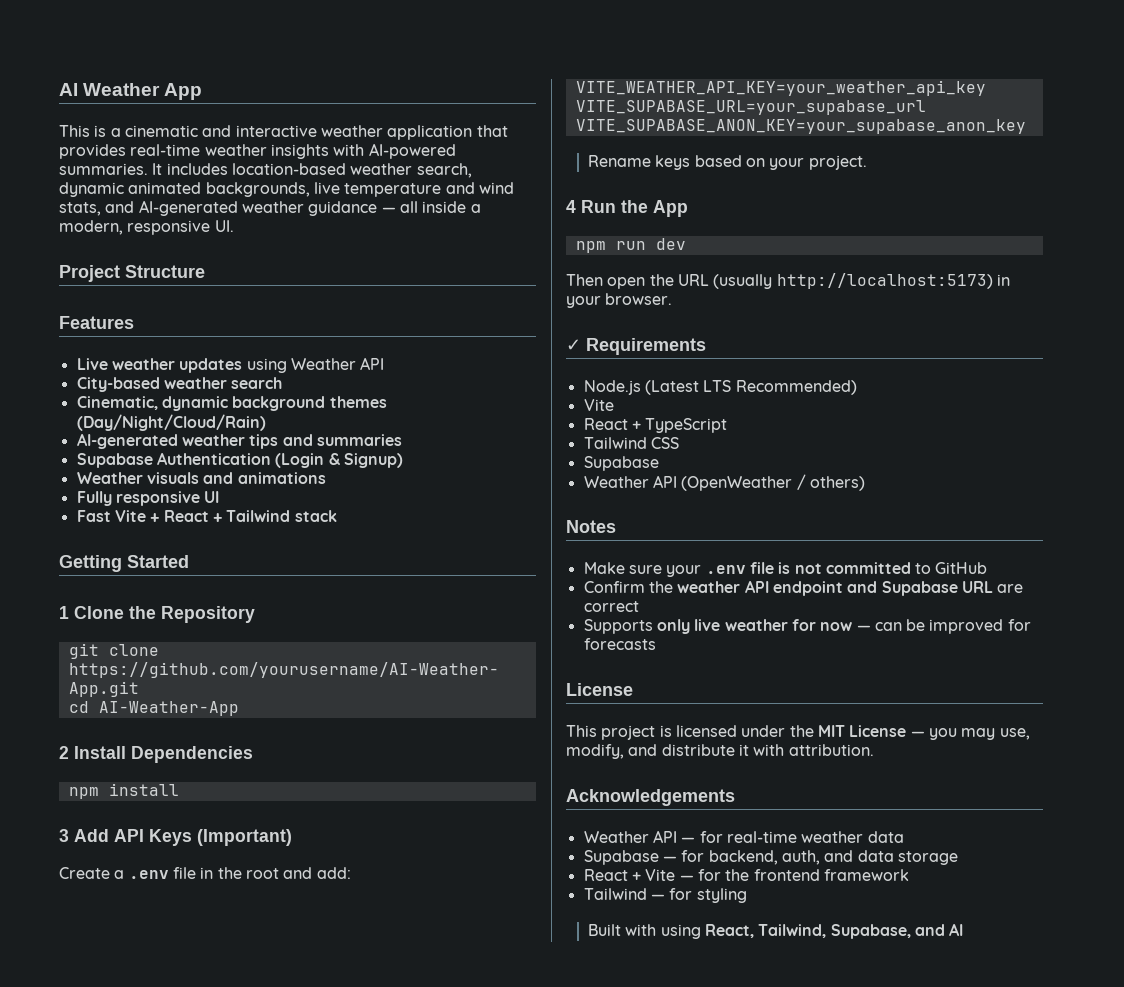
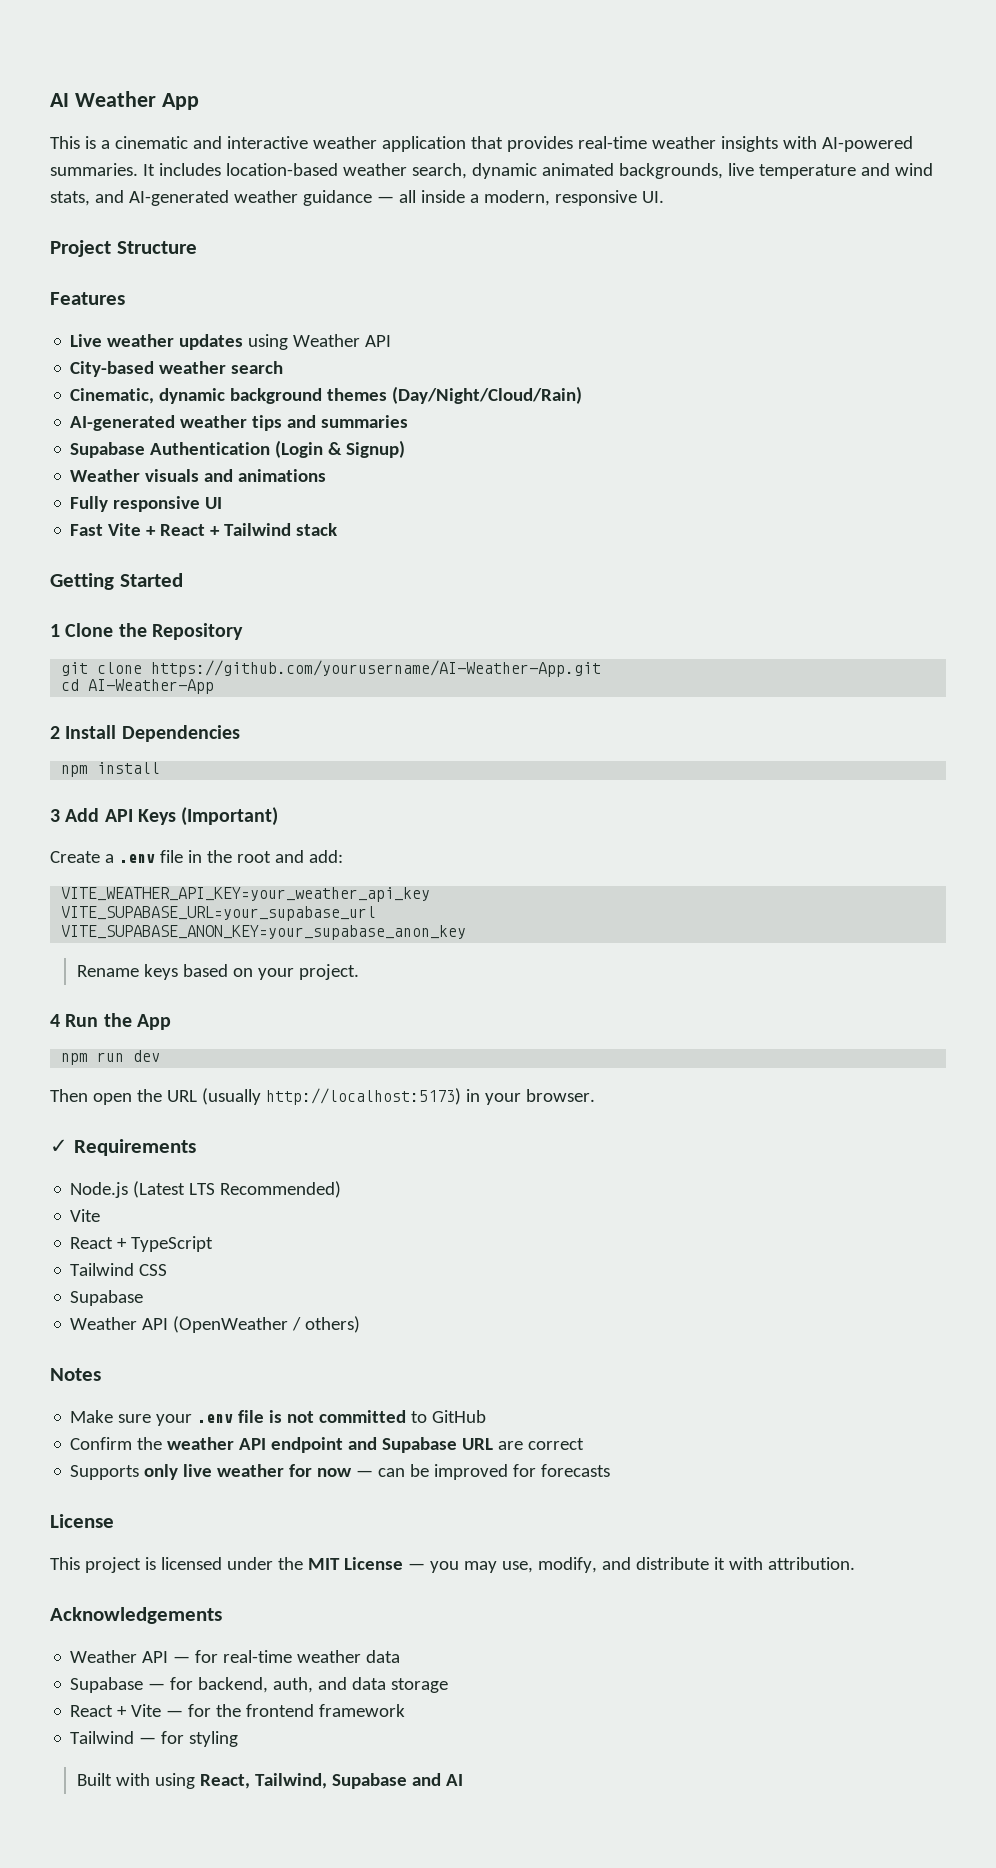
[830,924,911,939] Supabase, -> [331,1773,407,1789] Supabase

